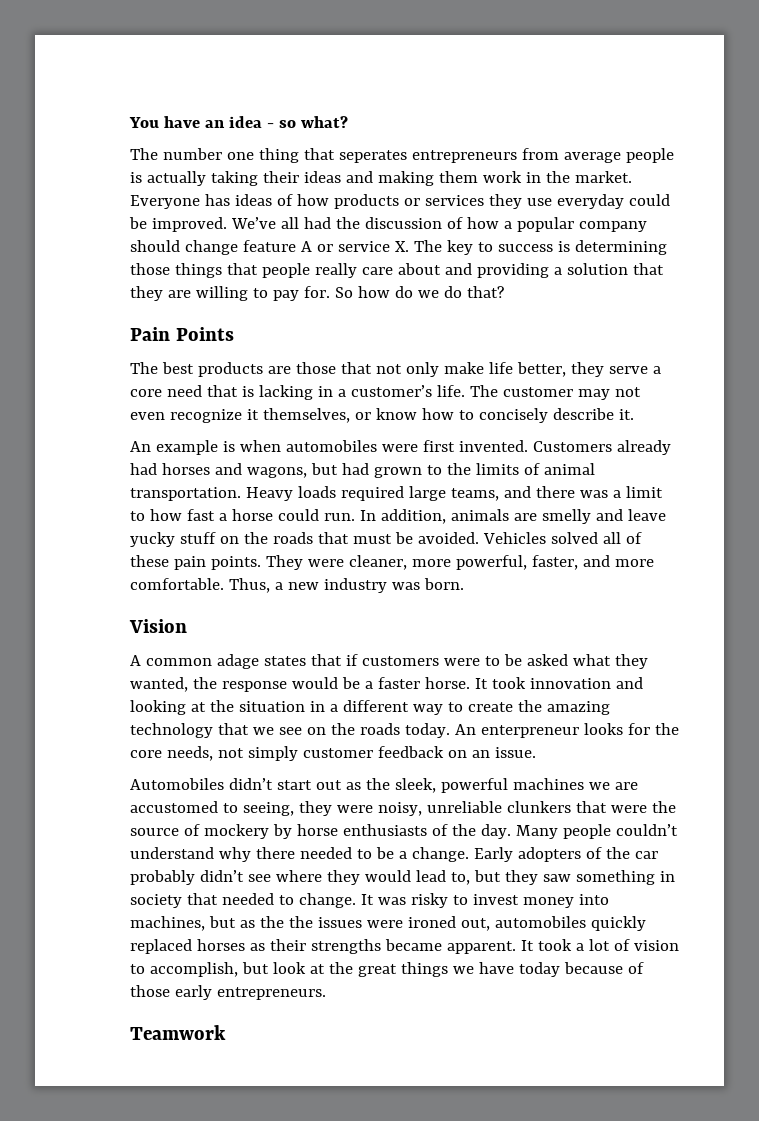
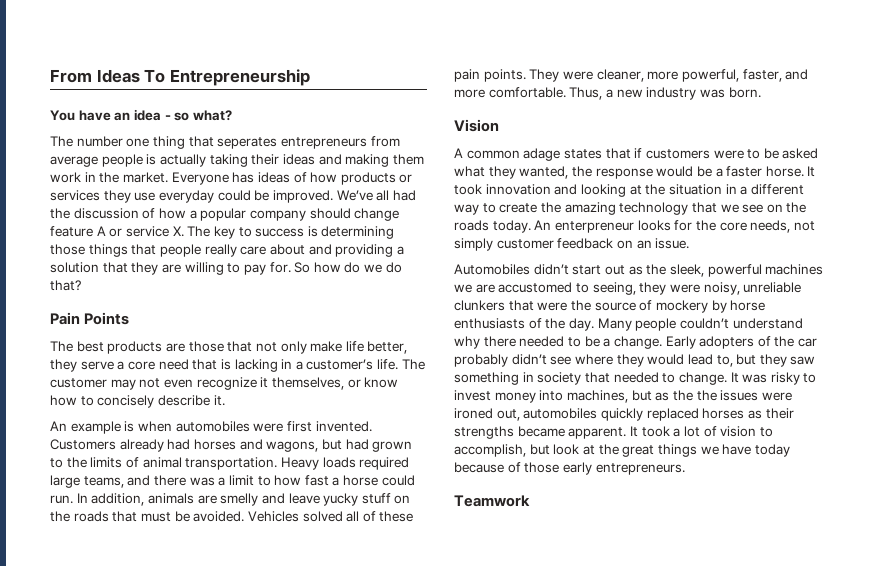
(129, 122) none -> [50,69,310,86] From Ideas To Entrepreneurship //

